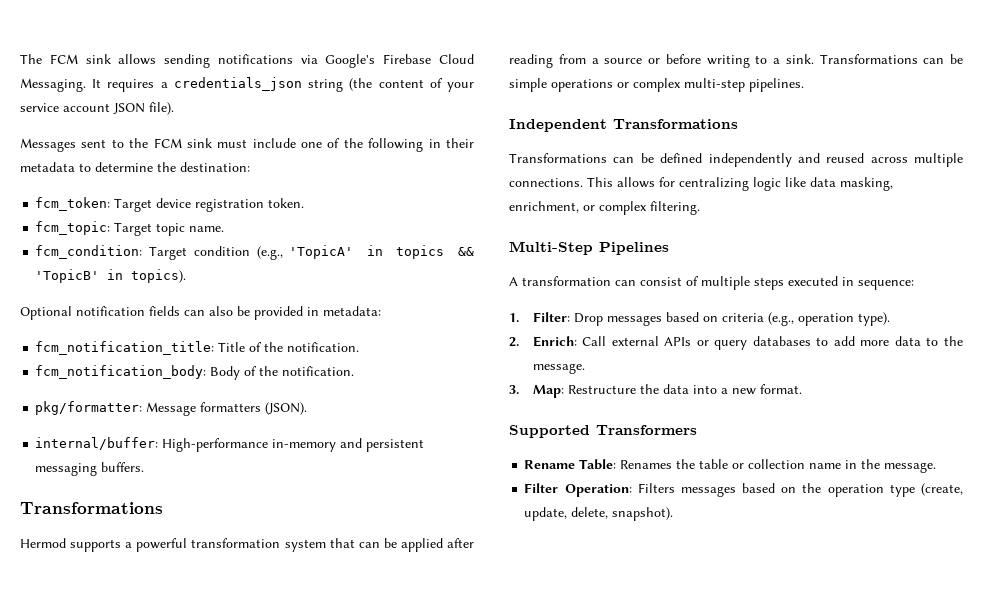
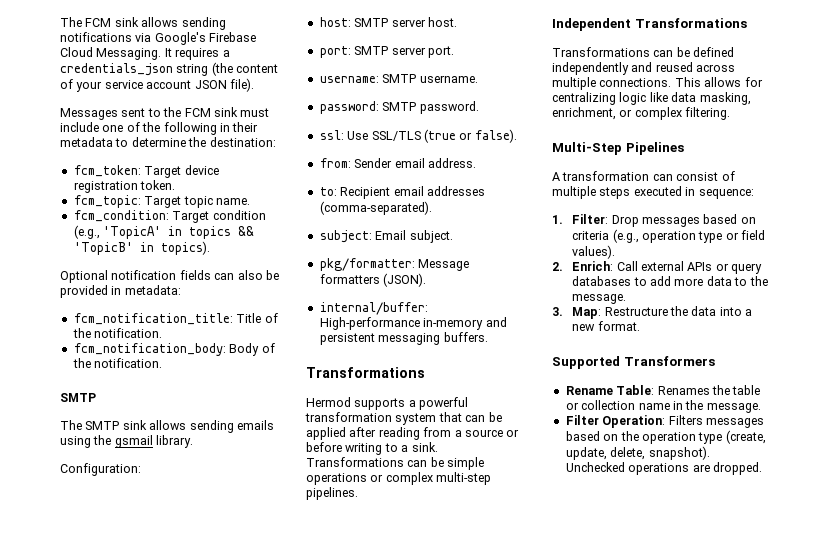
(355, 371) none -> [60,393,96,402] [60,420,274,433] [60,435,194,448] [60,463,141,476] [319,17,457,27] [319,46,454,58] [319,74,478,83] [319,101,479,114] [319,129,517,143] [319,158,476,168] [319,186,485,199] [319,201,432,215] [319,230,453,243] // SMTP // The SMTP sink allows sending emails using the gsmail library. // Configuration: // host: SMTP server host. // port: SMTP server port. // username: SMTP username. // password: SMTP password. // ssl: Use SSL/TLS (true or false). // from: Sender email address. // to: Recipient email addresses (comma-separated). // subject: Email subject.
[857,312,890,326] type). -> [698,230,766,243] [572,245,616,259] type or field values).
(674, 514) none -> [565,462,762,475] Unchecked operations are dropped.

